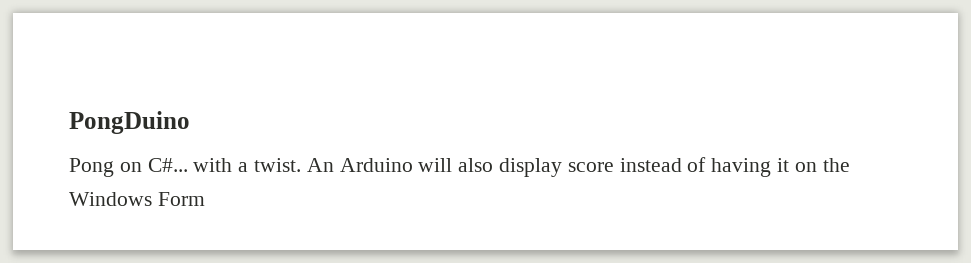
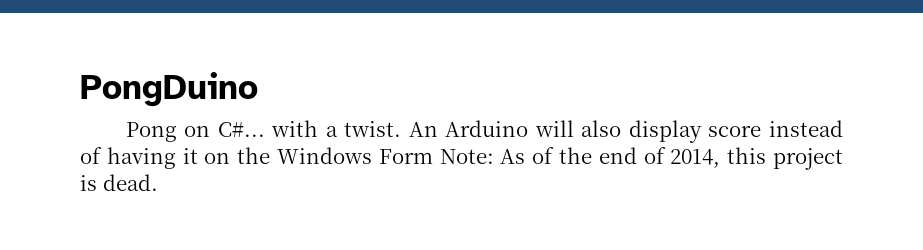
(205, 199) none -> [439,147,843,170] [80,174,158,191] Note: As of the end of 2014, this project is dead.

